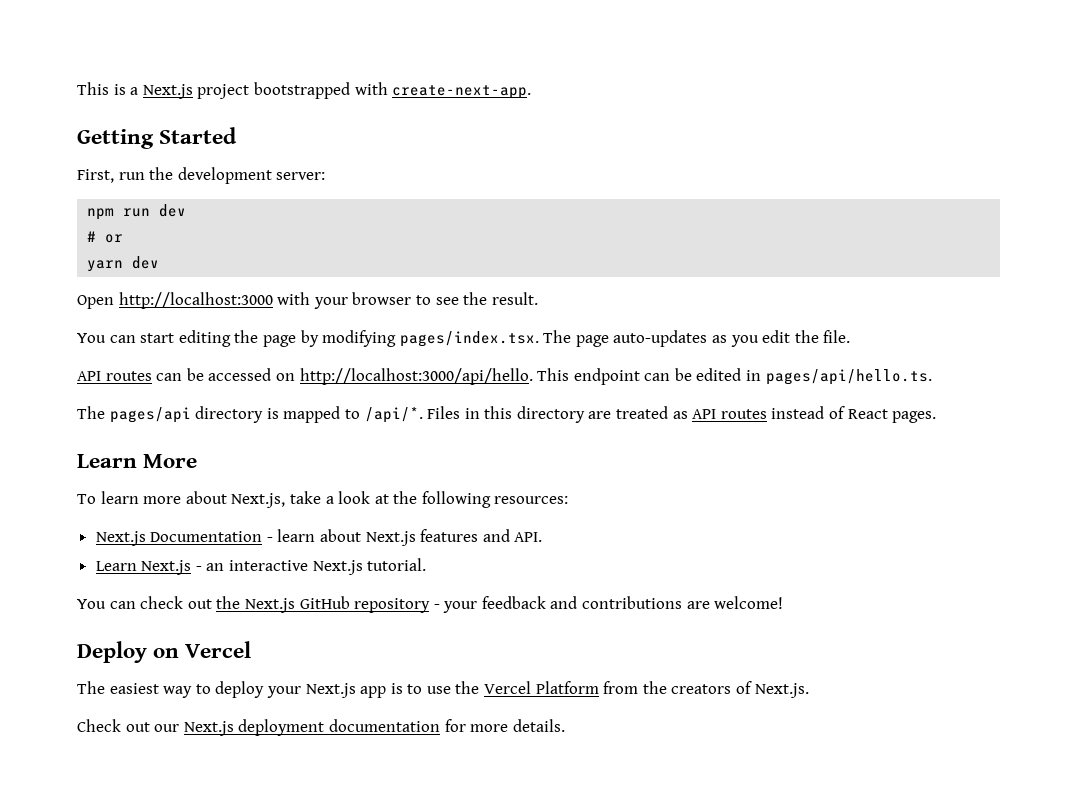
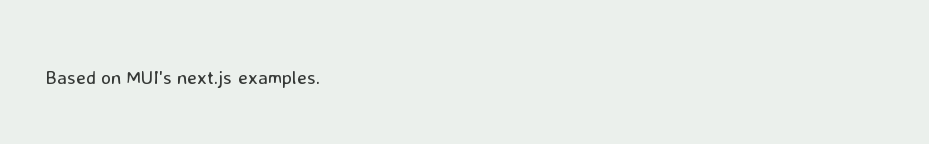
[77,82,532,99] [77,127,238,149] [77,167,326,184] [87,204,187,220] [87,231,124,243] [87,256,160,272] [77,292,538,309] [77,330,851,347] [77,368,932,385] [77,406,937,423] [77,454,198,468] [77,491,569,508] [95,529,543,546] [95,558,427,575] [77,596,784,613] [77,641,252,663] [77,681,809,698] [77,719,565,736] This is a Next.js project bootstrapped with create-next-app. // Getting Started // First, run the development server: // npm run dev // # or // yarn dev // Open http://localhost:3000 with your browser to see the result. // You can start editing the page by modifying pages/index.tsx. The page auto-updates as you edit the file. // API routes can be accessed on http://localhost:3000/api/hello. This endpoint can be edited in pages/api/hello.ts. // The pages/api directory is mapped to /api/*. Files in this directory are treated as API routes instead of React pages. // Learn More // To learn more about Next.js, take a look at the following resources: // Next.js Documentation - learn about Next.js features and API. // Learn Next.js - an interactive Next.js tutorial. // You can check out the Next.js GitHub repository - your feedback and contributions are welcome! // Deploy on Vercel // The easiest way to deploy your Next.js app is to use the Vercel Platform from the creators of Next.js. // Check out our Next.js deployment documentation for more details. -> [46,70,320,88] Based on MUI's next.js examples.

